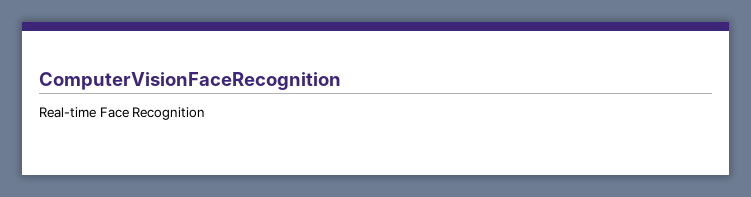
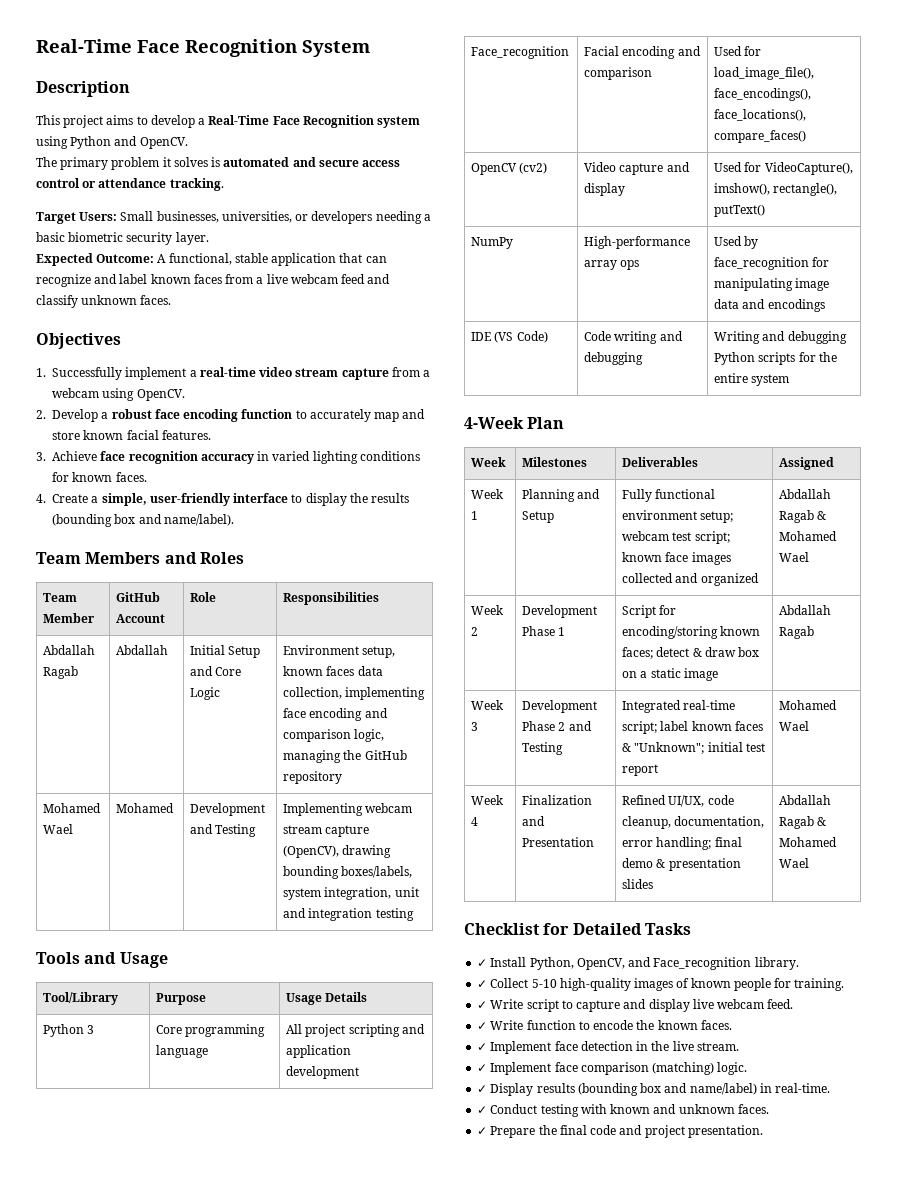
[39,72,341,90] [39,107,206,120] ComputerVisionFaceRecognition // Real-time Face Recognition -> [36,39,370,57] [36,81,130,97] [36,115,421,128] [36,136,188,149] [36,157,401,170] [36,178,224,191] [36,211,431,224] [36,232,209,245] [36,253,387,266] [36,274,391,287] [36,295,172,308] [36,333,121,349] [36,367,431,380] [52,388,185,401] [36,409,426,422] [52,430,211,440] [36,451,420,464] [52,472,147,482] [36,493,410,506] [52,514,234,527] [36,552,244,564] [43,593,78,602] [43,613,96,623] [116,592,161,602] [116,614,166,623] [190,592,217,602] [283,592,380,605] [43,645,96,655] [43,666,79,679] [116,645,169,655] [190,645,261,658] [190,666,242,676] [190,687,221,700] [283,645,396,658] [283,666,383,676] [283,687,426,700] [283,708,388,721] [283,729,385,742] [283,750,407,763] [283,771,343,784] [43,803,102,813] [43,824,74,834] [116,803,175,813] [190,803,266,816] [190,824,257,837] [283,803,413,816] [283,825,370,837] [283,845,392,858] [283,866,413,879] [283,887,419,900] [283,908,414,921] [36,952,168,968] [43,992,119,1005] [156,993,207,1005] [286,992,368,1005] [43,1024,95,1037] [156,1024,266,1037] [156,1045,209,1058] [286,1024,425,1037] [286,1045,352,1058] [286,1066,360,1079] [471,46,570,59] [584,46,701,59] [584,67,653,80] [714,46,762,56] [714,67,815,80] [714,88,812,101] [714,109,807,121] [714,130,807,143] [471,162,548,175] [584,162,690,175] [584,183,626,196] [714,162,853,175] [714,183,838,196] [714,204,766,217] [471,237,514,249] [584,236,691,249] [584,260,640,270] [714,236,759,249] [714,257,830,270] [714,278,830,291] [714,299,825,312] [471,331,548,343] [584,331,683,344] [584,352,644,365] [714,331,847,344] [714,352,837,365] [714,373,790,386] [464,417,565,429] [471,457,507,467] [522,457,588,467] [622,457,699,467] [779,457,835,470] [471,489,505,499] [471,511,479,520] [522,489,601,502] [522,511,555,523] [622,489,716,502] [622,510,734,523] [622,531,730,544] [622,552,731,565] [622,573,759,586] [779,489,832,499] [779,510,827,523] [779,531,838,541] [779,552,810,562] [471,605,505,615] [471,627,479,636] [522,605,598,618] [522,626,566,636] [622,605,677,618] [622,626,761,639] [622,647,760,659] [622,668,718,681] [779,605,832,615] [779,626,815,639] [471,700,505,710] [471,722,479,731] [522,700,598,713] [522,721,592,731] [522,742,564,755] [622,700,736,713] [622,721,763,734] [622,742,765,754] [622,764,659,776] [779,700,838,710] [779,721,810,731] [471,795,505,805] [471,817,479,826] [522,795,593,805] [522,816,546,826] [522,837,595,847] [622,795,734,807] [622,816,765,829] [622,837,742,850] [622,858,741,871] [622,879,654,889] [779,795,832,805] [779,816,827,829] [779,837,838,847] [779,858,810,868] [464,923,691,935] [477,957,799,970] [477,978,845,991] [477,999,794,1012] [477,1020,732,1030] [477,1041,739,1054] [477,1062,748,1075] [477,1083,831,1096] [477,1104,769,1117] [477,1125,763,1138] Real-Time Face Recognition System // Description // This project aims to develop a Real-Time Face Recognition system using Python and OpenCV. // The primary problem it solves is automated and secure access control or attendance tracking. // Target Users: Small businesses, universities, or developers needing a basic biometric security layer. // Expected Outcome: A functional, stable application that can recognize and label known faces from a live webcam feed and classify unknown faces. // Objectives // 1. Successfully implement a real-time video stream capture from a webcam using OpenCV. // 2. Develop a robust face encoding function to accurately map and store known facial features. // 3. Achieve face recognition accuracy in varied lighting conditions for known faces. // 4. Create a simple, user-friendly interface to display the results (bounding box and name/label). // Team Members and Roles // Team Member | GitHub Account | Role | Responsibilities // Abdallah Ragab | Abdallah | Initial Setup and Core Logic | Environment setup, known faces data collection, implementing face encoding and comparison logic, managing the GitHub repository // Mohamed Wael | Mohamed | Development and Testing | Implementing webcam stream capture (OpenCV), drawing bounding boxes/labels, system integration, unit and integration testing // Tools and Usage // Tool/Library | Purpose | Usage Details // Python 3 | Core programming language | All project scripting and application development // Face_recognition | Facial encoding and comparison | Used for load_image_file(), face_encodings(), face_locations(), compare_faces() // OpenCV (cv2) | Video capture and display | Used for VideoCapture(), imshow(), rectangle(), putText() // NumPy | High-performance array ops | Used by face_recognition for manipulating image data and encodings // IDE (VS Code) | Code writing and debugging | Writing and debugging Python scripts for the entire system // 4-Week Plan // Week | Milestones | Deliverables | Assigned // Week 1 | Planning and Setup | Fully functional environment setup; webcam test script; known face images collected and organized | Abdallah Ragab & Mohamed Wael // Week 2 | Development Phase 1 | Script for encoding/storing known faces; detect & draw box on a static image | Abdallah Ragab // Week 3 | Development Phase 2 and Testing | Integrated real-time script; label known faces & "Unknown"; initial test report | Mohamed Wael // Week 4 | Finalization and Presentation | Refined UI/UX, code cleanup, documentation, error handling; final demo & presentation slides | Abdallah Ragab & Mohamed Wael // Checklist for Detailed Tasks // ✓ Install Python, OpenCV, and Face_recognition library. // ✓ Collect 5-10 high-quality images of known people for training. // ✓ Write script to capture and display live webcam feed. // ✓ Write function to encode the known faces. // ✓ Implement face detection in the live stream. // ✓ Implement face comparison (matching) logic. // ✓ Display results (bounding box and name/label) in real-time. // ✓ Conduct testing with known and unknown faces. // ✓ Prepare the final code and project presentation.

